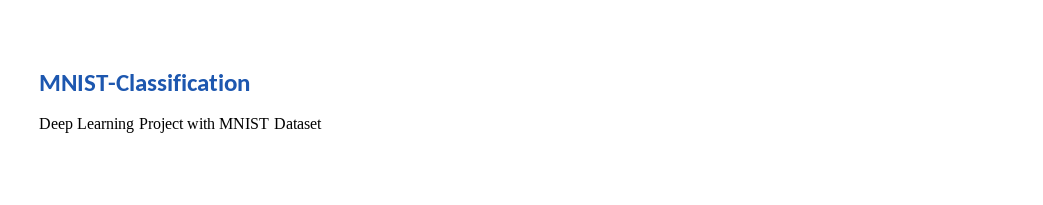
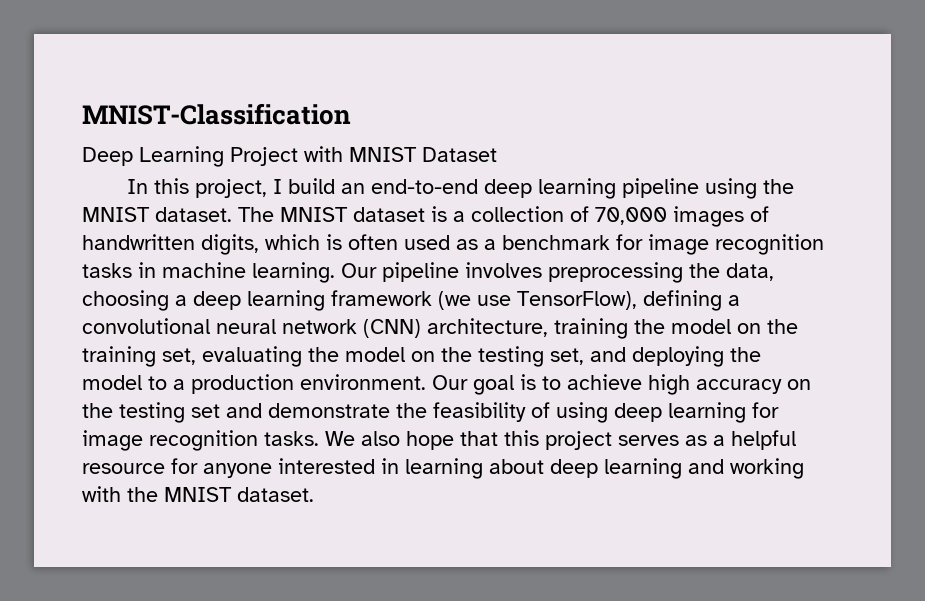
(322, 123) none -> [126,178,794,199] [82,206,769,227] [82,234,824,255] [82,262,774,283] [82,290,740,311] [82,318,798,339] [82,346,761,367] [82,374,811,395] [82,402,779,423] [82,430,796,451] [82,458,804,479] [82,486,314,502] // In this project, I build an end-to-end deep learning pipeline using the MNIST dataset. The MNIST dataset is a collection of 70,000 images of handwritten digits, which is often used as a benchmark for image recognition tasks in machine learning. Our pipeline involves preprocessing the data, choosing a deep learning framework (we use TensorFlow), defining a convolutional neural network (CNN) architecture, training the model on the training set, evaluating the model on the testing set, and deploying the model to a production environment. Our goal is to achieve high accuracy on the testing set and demonstrate the feasibility of using deep learning for image recognition tasks. We also hope that this project serves as a helpful resource for anyone interested in learning about deep learning and working with the MNIST dataset.

